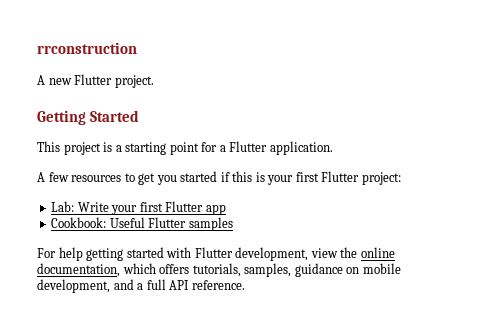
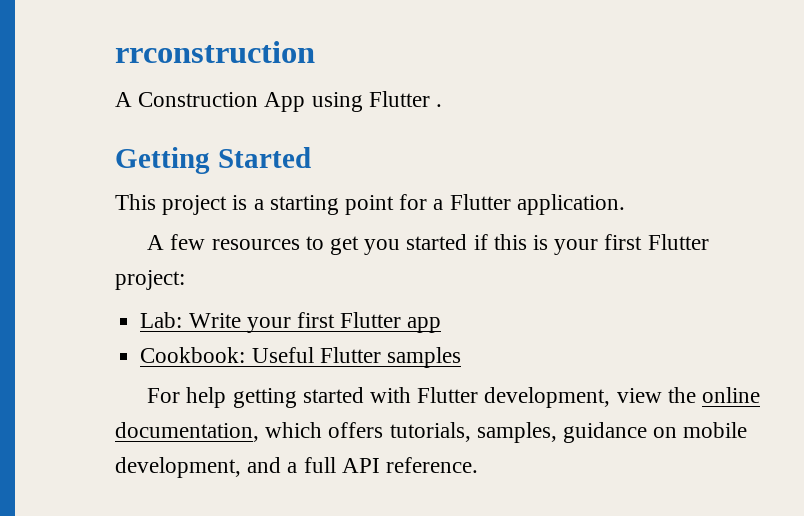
[48,74,154,88] new Flutter project. -> [138,91,443,112] Construction App using Flutter .

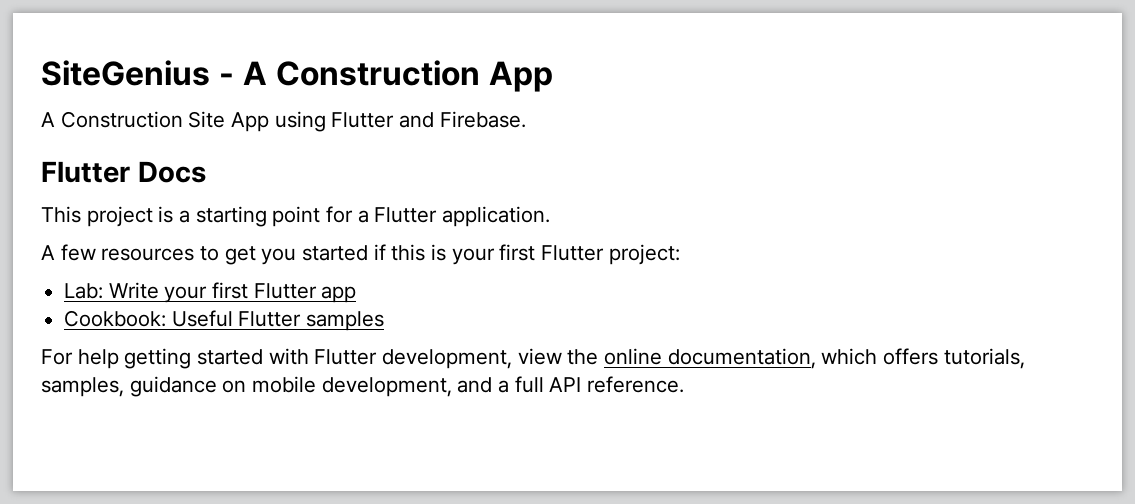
[115,41,315,63] [115,92,259,107] rrconstruction // A Construction -> [41,60,553,92] [41,111,226,128] SiteGenius - A Construction App // A Construction Site
[436,104,443,107] [115,147,311,174] . // Getting Started -> [399,111,526,128] [41,161,206,183] and Firebase. // Flutter Docs

